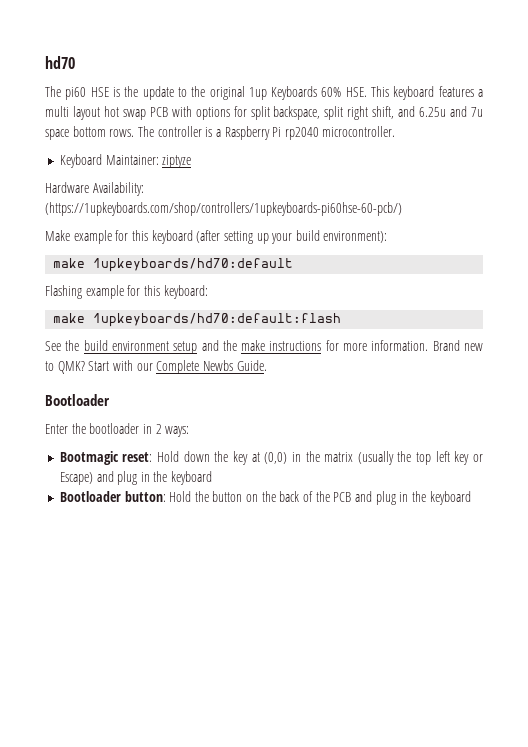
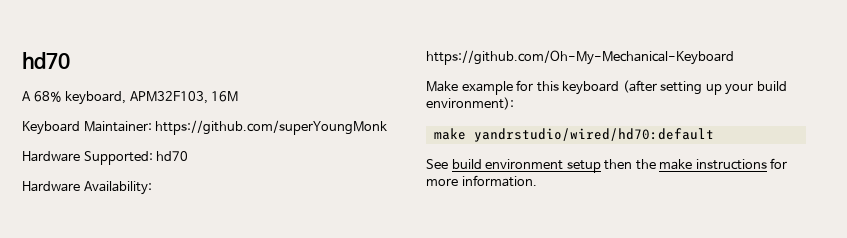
[45,56,75,69] [45,86,483,100] [45,106,483,120] [45,126,396,140] [59,154,192,168] hd70 // The pi60 HSE is the update to the original 1up Keyboards 60% HSE. This keyboard features a multi layout hot swap PCB with options for split backspace, split right shift, and 6.25u and 7u space bottom rows. The controller is a Raspberry Pi rp2040 microcontroller. // Keyboard Maintainer: ziptyze -> [22,52,70,69] [22,91,239,105] [22,120,388,135] [22,151,189,165] hd70 // A 68% keyboard, APM32F103, 16M // Keyboard Maintainer: https://github.com/superYoungMonk // Hardware Supported: hd70
[45,202,402,216] (https://1upkeyboards.com/shop/controllers/1upkeyboards-pi60hse-60-pcb/) -> [426,50,734,65] https://github.com/Oh-My-Mechanical-Keyboard
[93,258,294,272] [45,285,208,299] [53,313,342,327] 1upkeyboards/hd70:default // Flashing example for this keyboard: // make 1upkeyboards/hd70:default:flash -> [473,128,714,142] yandrstudio/wired/hd70:default
[65,340,80,351] the -> (448, 164) none
[201,340,219,351] and -> [604,159,633,170] then
[432,340,484,351] [45,360,267,374] [45,394,110,406] [45,423,190,437] [59,451,483,465] [59,471,213,485] [59,491,471,505] Brand new to QMK? Start with our Complete Newbs Guide. // Bootloader // Enter the bootloader in 2 ways: // Bootmagic reset: Hold down the key at (0,0) in the matrix (usually the top left key or Escape) and plug in the keyboard // Bootloader button: Hold the button on the back of the PCB and plug in the keyboard -> (537, 181) none

